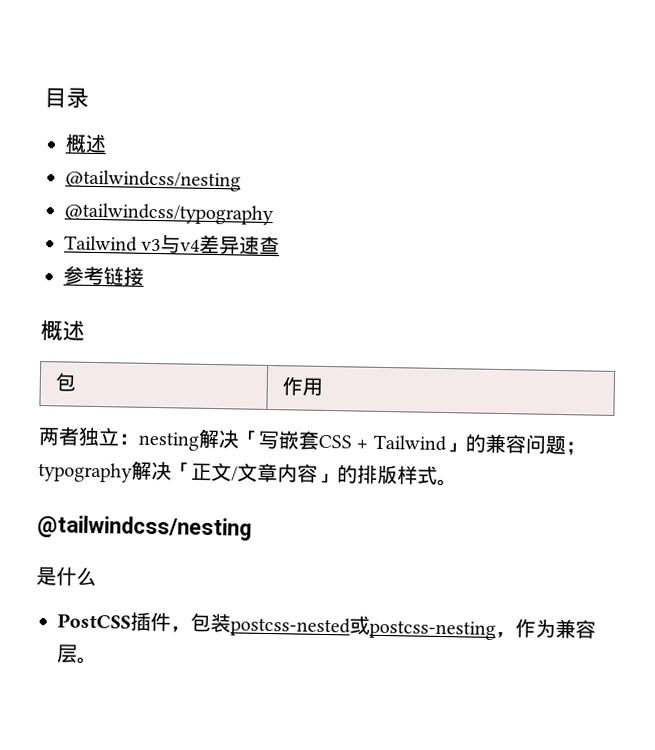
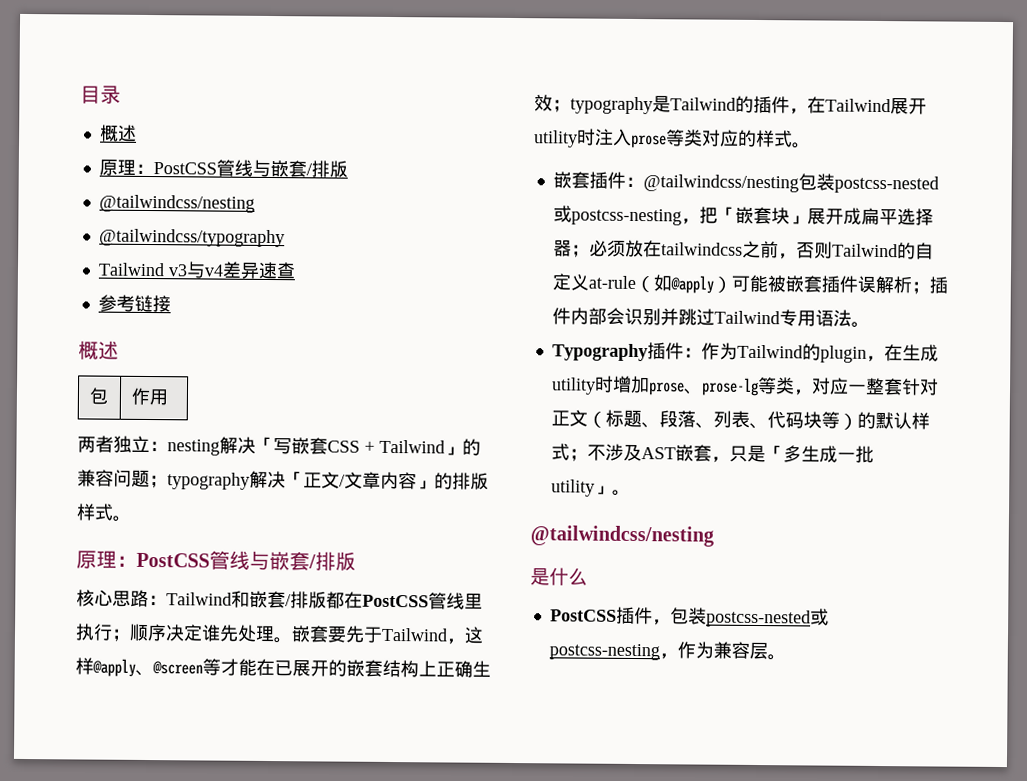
(107, 143) none -> [98,159,348,178] // 原理：PostCSS管线与嵌套/排版
(458, 482) none -> [76,550,356,571] [76,589,483,610] [75,623,484,645] [75,657,491,678] [534,94,927,115] [533,128,811,149] [552,171,939,194] [552,205,934,226] [552,239,934,260] [551,273,948,295] [551,307,870,328] [551,342,939,363] [550,375,939,397] [550,409,930,430] [550,443,874,463] [550,479,631,497] // 原理：PostCSS管线与嵌套/排版 // 核心思路：Tailwind和嵌套/排版都在PostCSS管线里执行；顺序决定谁先处理。嵌套要先于Tailwind，这样@apply、@screen等才能在已展开的嵌套结构上正确生效；typography是Tailwind的插件，在Tailwind展开utility时注入prose等类对应的样式。 // 嵌套插件：@tailwindcss/nesting包装postcss-nested或postcss-nesting，把「嵌套块」展开成扁平选择器；必须放在tailwindcss之前，否则Tailwind的自定义at-rule（如@apply）可能被嵌套插件误解析；插件内部会识别并跳过Tailwind专用语法。 // Typography插件：作为Tailwind的plugin，在生成utility时增加prose、prose-lg等类，对应一整套针对正文（标题、段落、列表、代码块等）的默认样式；不涉及AST嵌套，只是「多生成一批utility」。

